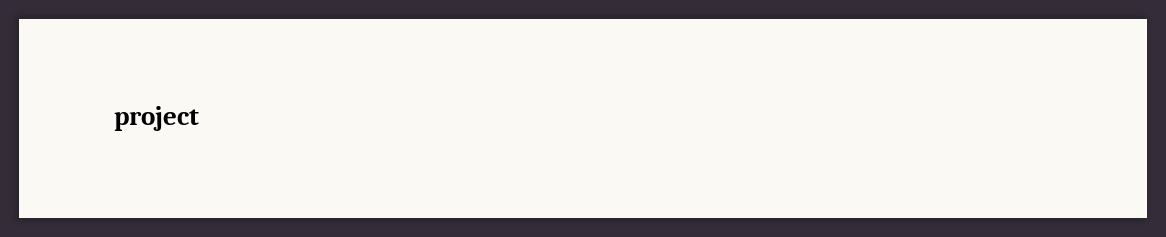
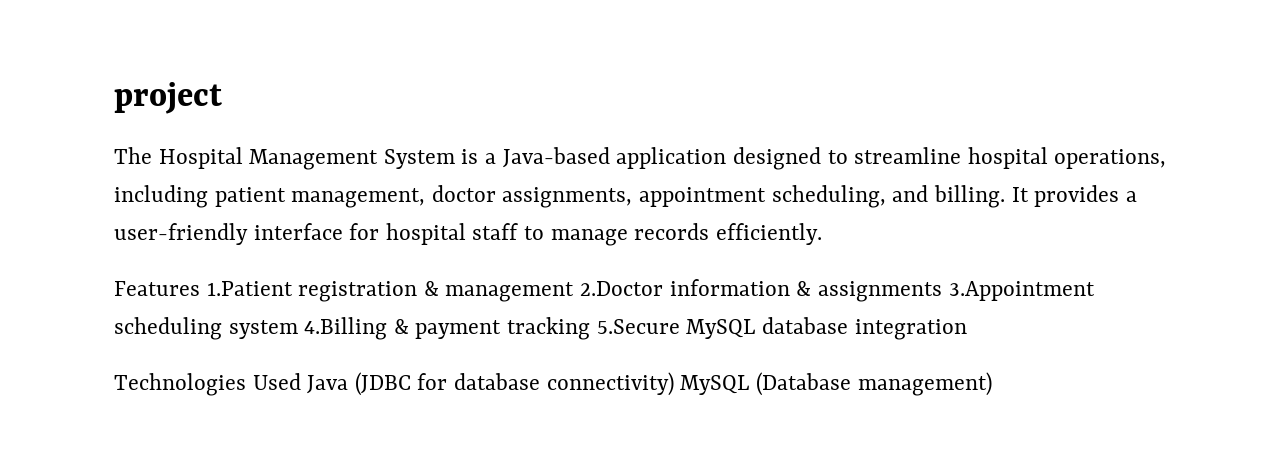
(199, 118) none -> [114,147,1167,170] [114,185,1137,208] [114,223,822,246] [114,279,1095,302] [114,317,967,340] [114,372,992,396] // The Hospital Management System is a Java-based application designed to streamline hospital operations, including patient management, doctor assignments, appointment scheduling, and billing. It provides a user-friendly interface for hospital staff to manage records efficiently. // Features 1.Patient registration & management 2.Doctor information & assignments 3.Appointment scheduling system 4.Billing & payment tracking 5.Secure MySQL database integration // Technologies Used Java (JDBC for database connectivity) MySQL (Database management)

